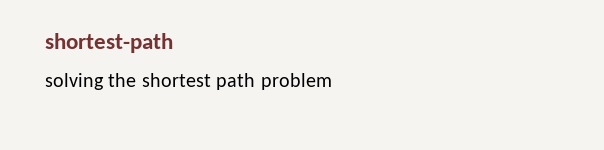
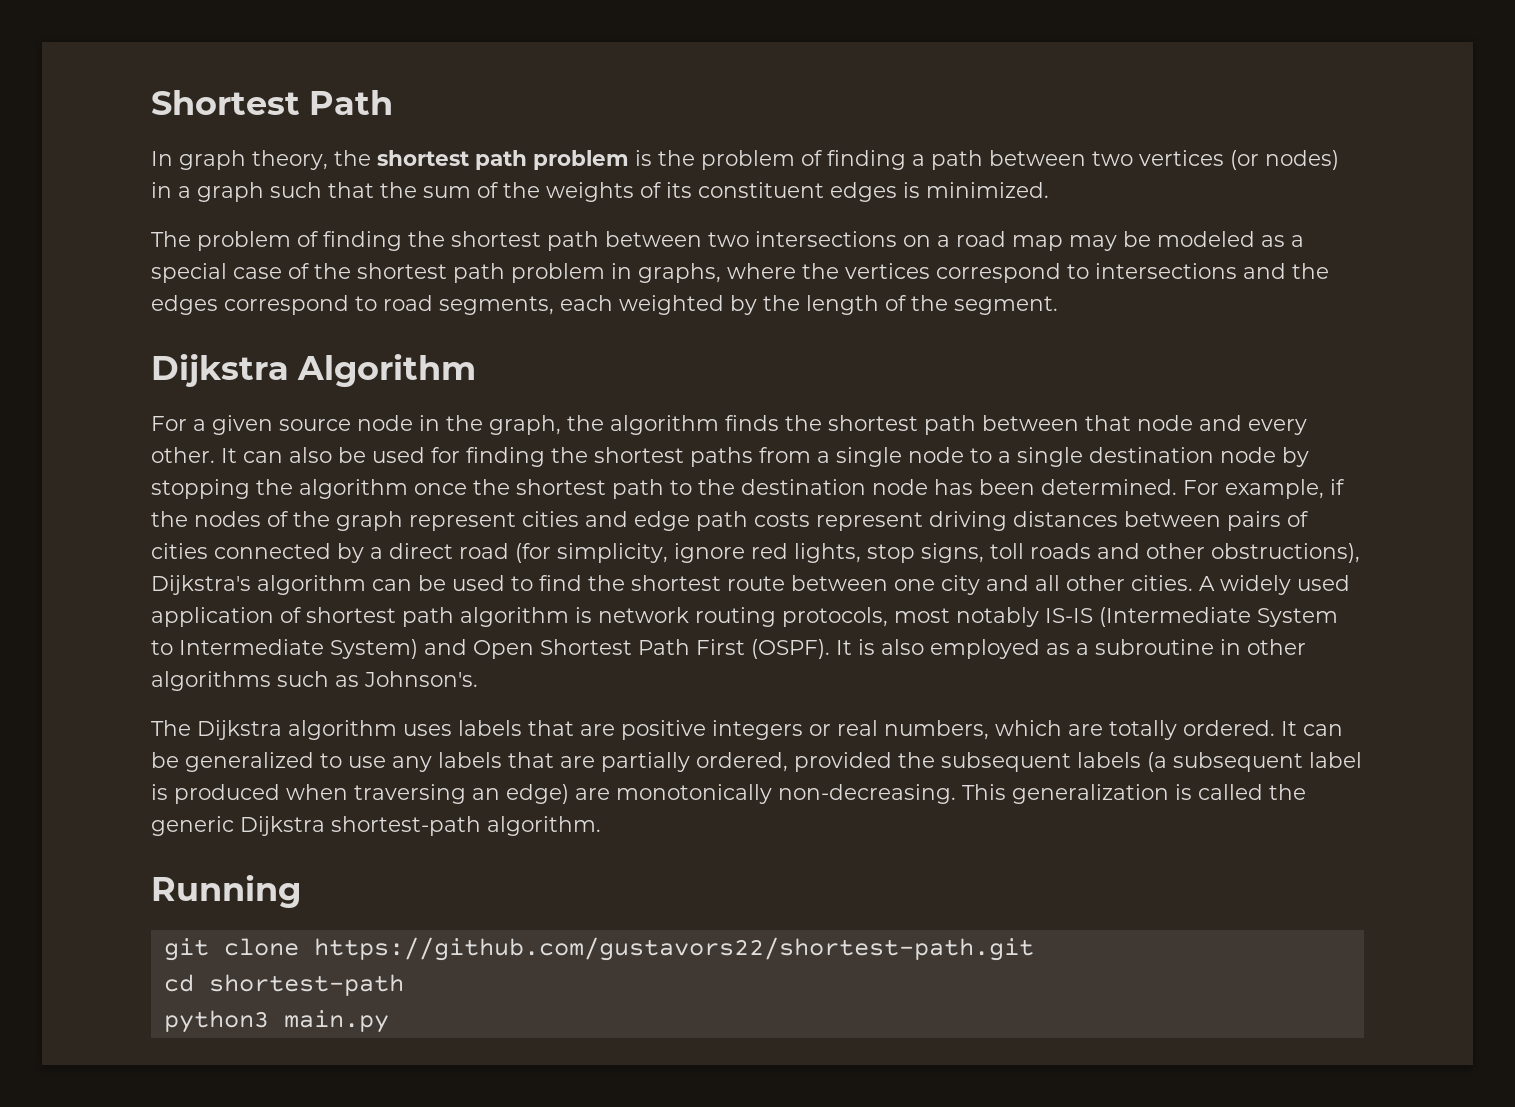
[45,33,173,53] [45,73,332,90] shortest-path // solving the shortest path problem -> [151,90,394,115] [151,150,1339,170] [151,182,1049,202] [151,231,1304,251] [151,263,1329,283] [151,295,1058,315] [151,354,477,387] [151,415,1307,435] [151,447,1309,467] [151,479,1345,499] [151,511,1309,531] [151,543,1360,563] [151,575,1350,595] [151,607,1338,627] [151,639,1306,659] [151,671,478,691] [151,720,1343,740] [151,752,1362,772] [151,784,1306,804] [151,816,601,836] [151,875,301,908] [163,937,1034,961] [163,974,404,996] [163,1010,389,1033] Shortest Path // In graph theory, the shortest path problem is the problem of finding a path between two vertices (or nodes) in a graph such that the sum of the weights of its constituent edges is minimized. // The problem of finding the shortest path between two intersections on a road map may be modeled as a special case of the shortest path problem in graphs, where the vertices correspond to intersections and the edges correspond to road segments, each weighted by the length of the segment. // Dijkstra Algorithm // For a given source node in the graph, the algorithm finds the shortest path between that node and every other. It can also be used for finding the shortest paths from a single node to a single destination node by stopping the algorithm once the shortest path to the destination node has been determined. For example, if the nodes of the graph represent cities and edge path costs represent driving distances between pairs of cities connected by a direct road (for simplicity, ignore red lights, stop signs, toll roads and other obstructions), Dijkstra's algorithm can be used to find the shortest route between one city and all other cities. A widely used application of shortest path algorithm is network routing protocols, most notably IS-IS (Intermediate System to Intermediate System) and Open Shortest Path First (OSPF). It is also employed as a subroutine in other algorithms such as Johnson's. // The Dijkstra algorithm uses labels that are positive integers or real numbers, which are totally ordered. It can be generalized to use any labels that are partially ordered, provided the subsequent labels (a subsequent label is produced when traversing an edge) are monotonically non-decreasing. This generalization is called the generic Dijkstra shortest-path algorithm. // Running // git clone https://github.com/gustavors22/shortest-path.git // cd shortest-path // python3 main.py

